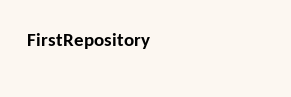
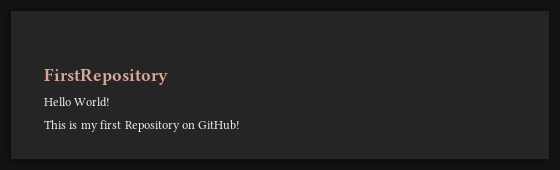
(150, 41) none -> [44,97,111,107] [44,120,241,132] // Hello World! // This is my first Repository on GitHub!

